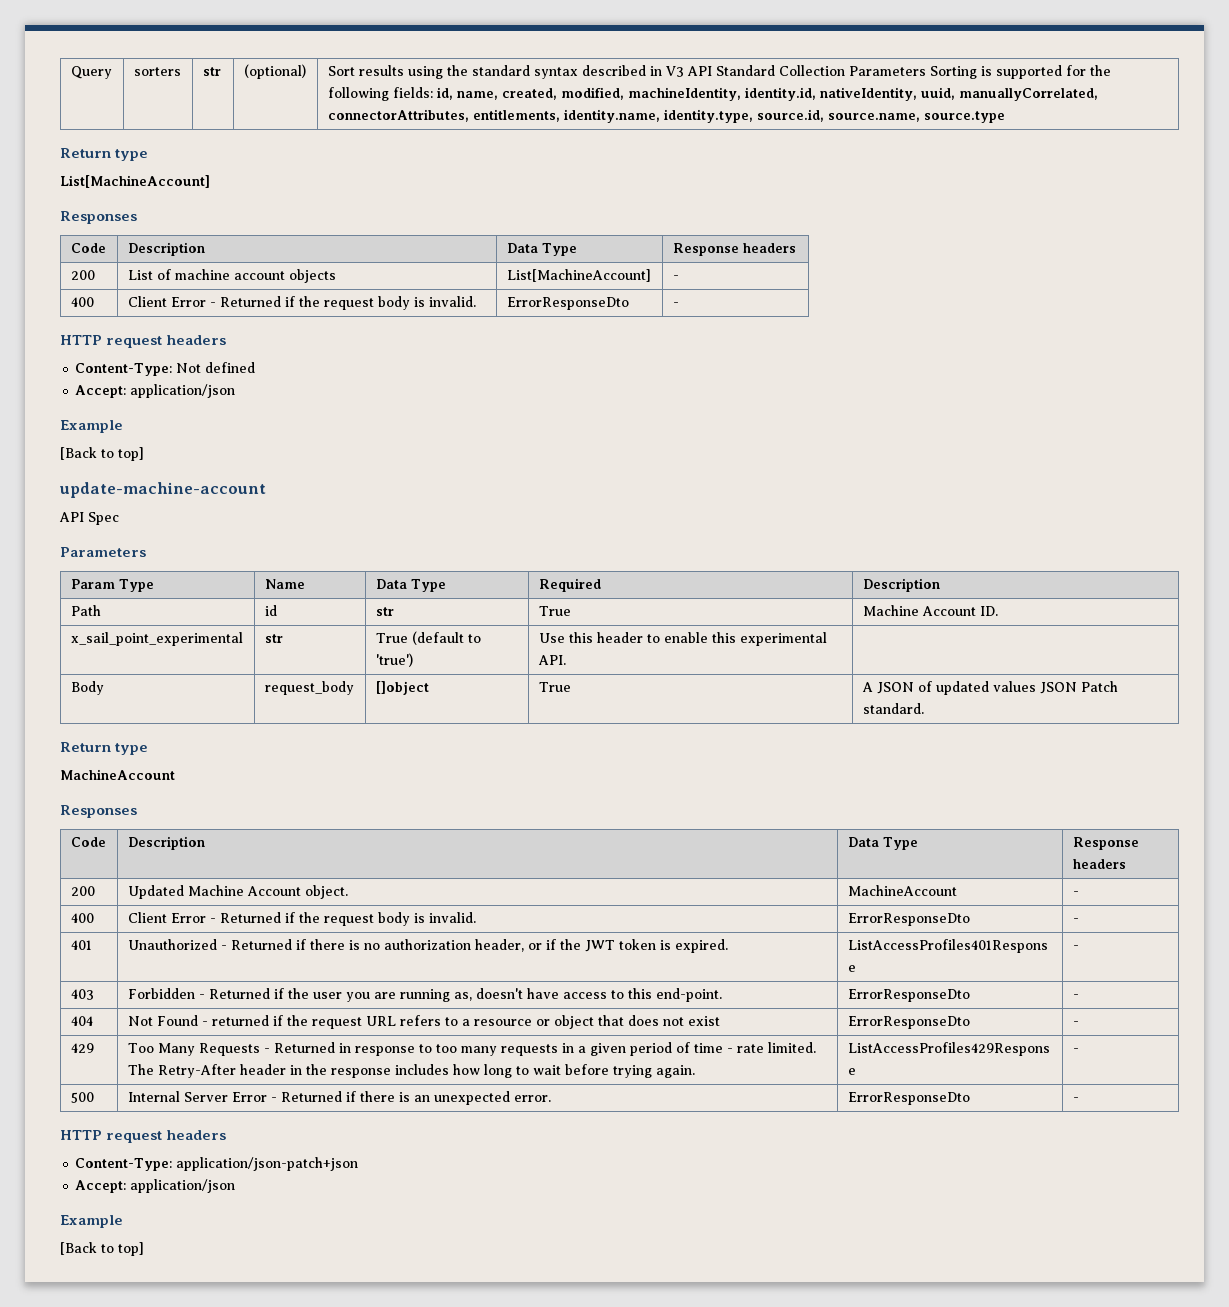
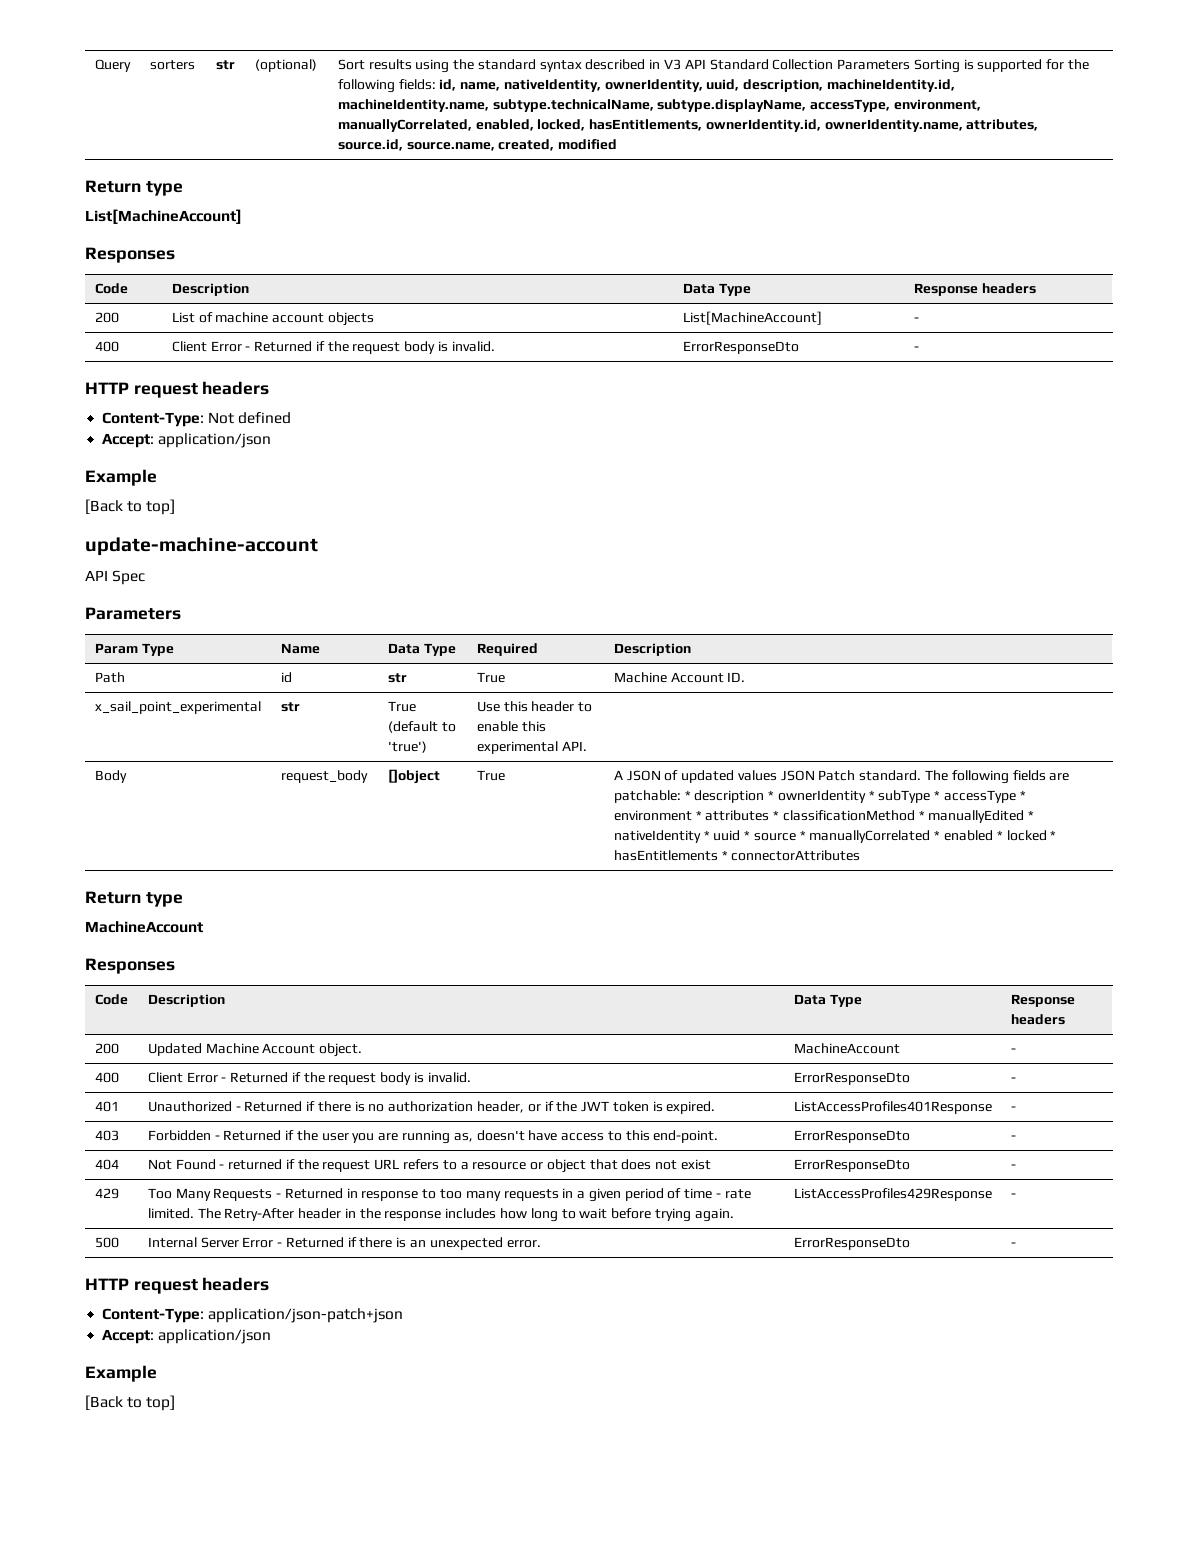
[501,87,1098,101] [327,109,1005,123] created, modified, machineIdentity, identity.id, nativeIdentity, uuid, manuallyCorrelated, connectorAttributes, entitlements, identity.name, identity.type, source.id, source.name, source.type -> [503,79,956,92] [337,99,981,112] [337,119,1039,132] [337,139,618,151] nativeIdentity, ownerIdentity, uuid, description, machineIdentity.id, machineIdentity.name, subtype.technicalName, subtype.displayName, accessType, environment, manuallyCorrelated, enabled, locked, hasEntitlements, ownerIdentity.id, ownerIdentity.name, attributes, source.id, source.name, created, modified
(924, 708) none -> [925,770,1070,784] [613,790,1026,803] [613,810,1035,823] [613,830,1057,843] [613,850,861,861] The following fields are patchable: * description * ownerIdentity * subType * accessType * environment * attributes * classificationMethod * manuallyEdited * nativeIdentity * uuid * source * manuallyCorrelated * enabled * locked * hasEntitlements * connectorAttributes

